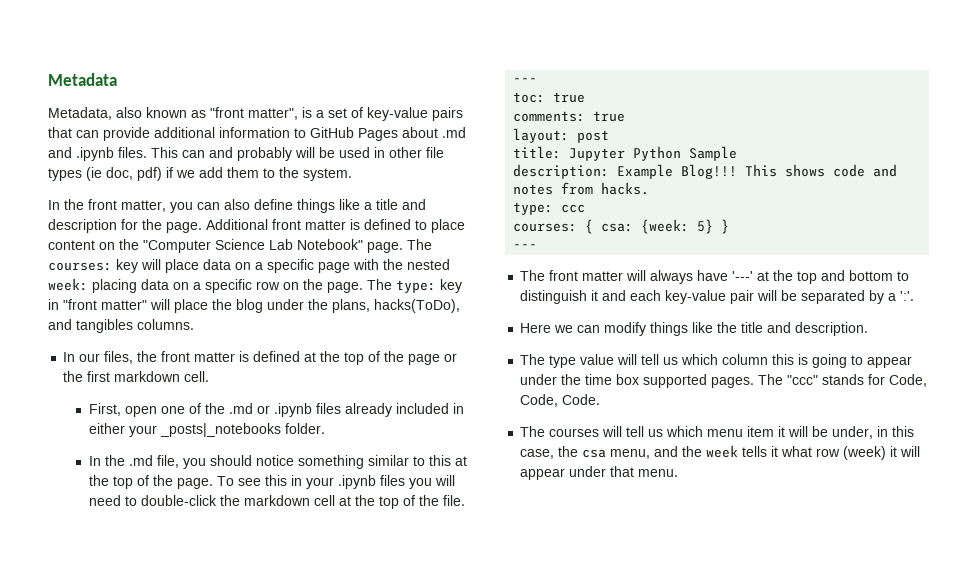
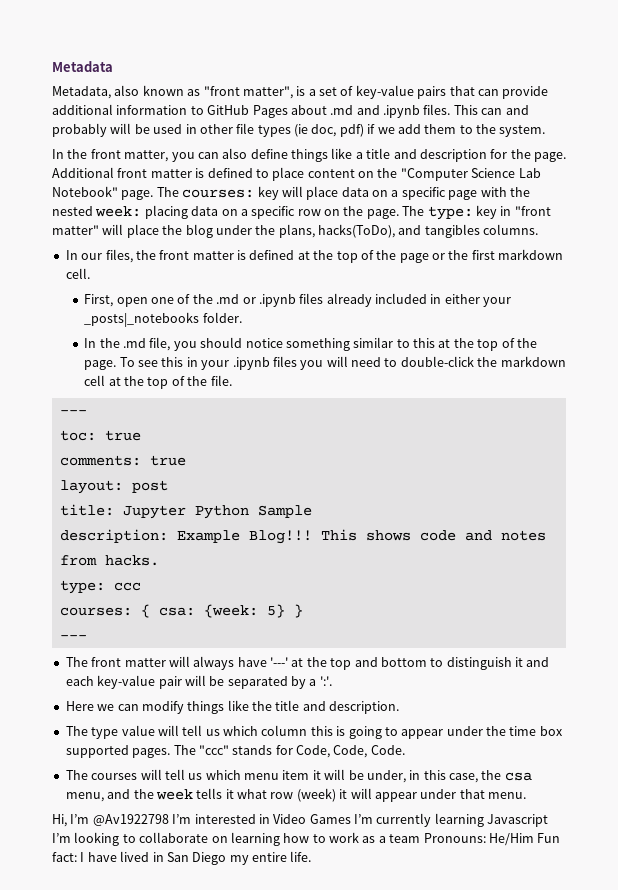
(679, 473) none -> [52,813,549,827] [52,832,561,846] [52,851,312,865] // Hi, I’m @Av1922798 I’m interested in Video Games I’m currently learning Javascript I’m looking to collaborate on learning how to work as a team Pronouns: He/Him Fun fact: I have lived in San Diego my entire life.

